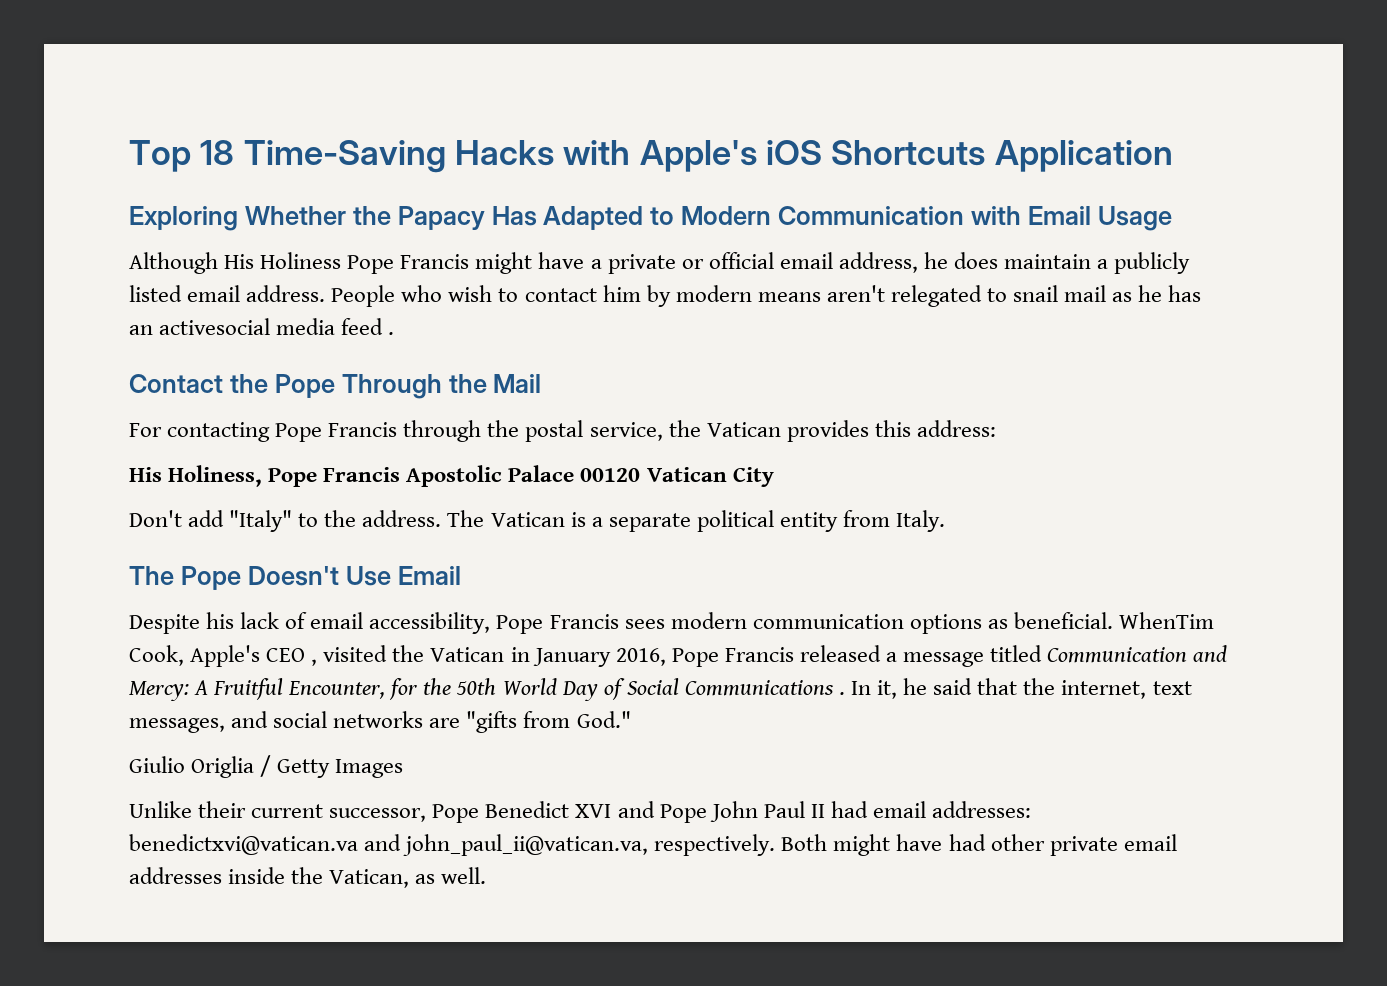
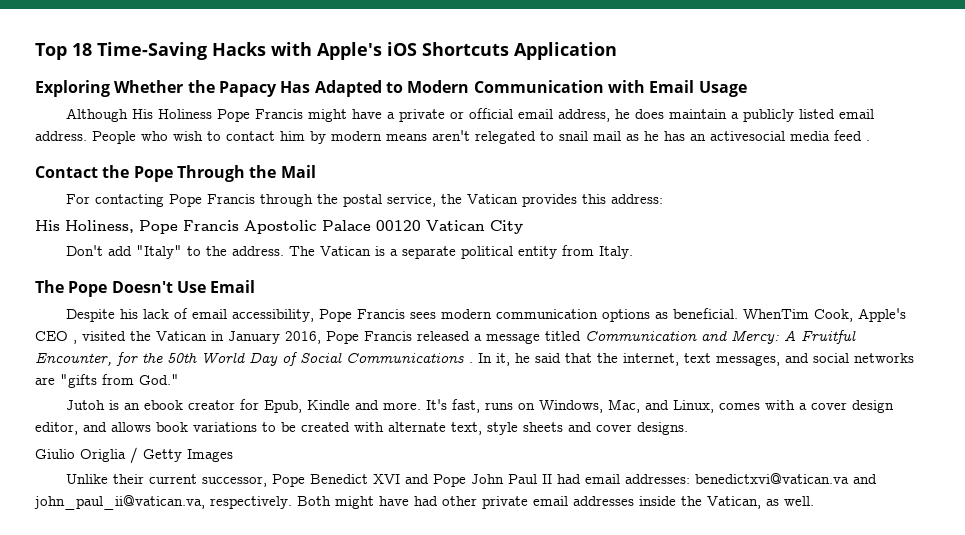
(631, 719) none -> [66,399,895,413] [35,422,688,435] // Jutoh is an ebook creator for Epub, Kindle and more. It's fast, runs on Windows, Mac, and Linux, comes with a cover design editor, and allows book variations to be created with alternate text, style sheets and cover designs.

